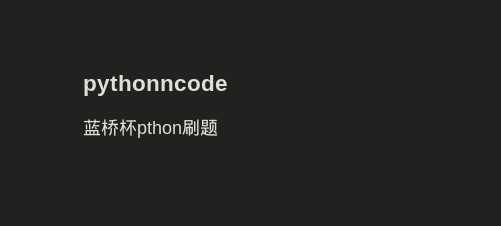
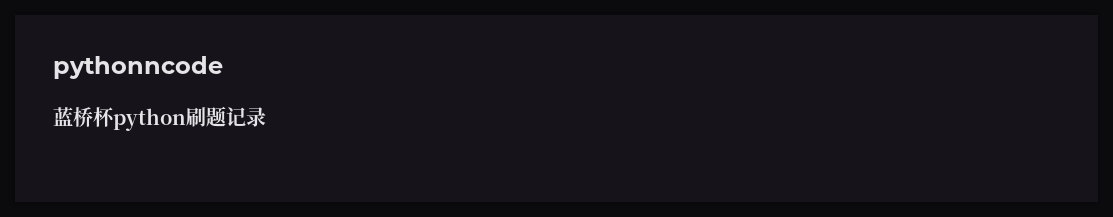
[137,119,218,138] pthon刷题 -> [113,106,266,131] python刷题记录

